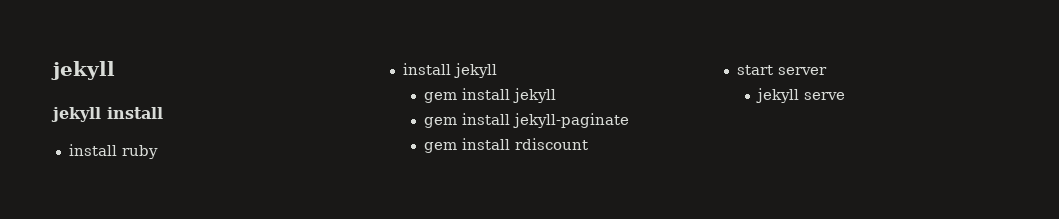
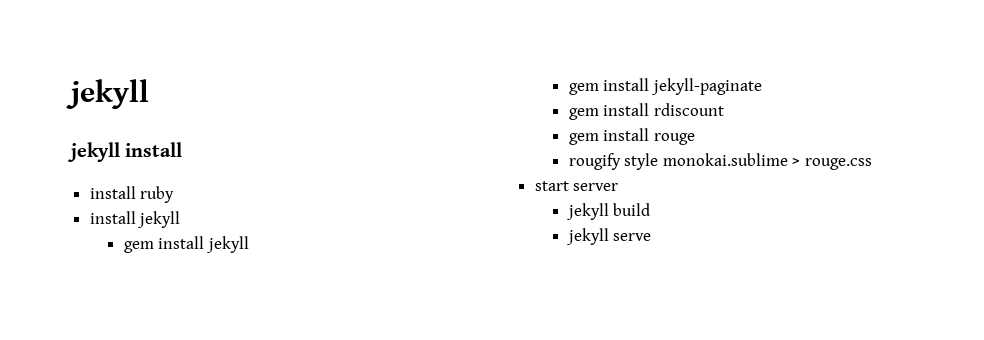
(589, 144) none -> [568,128,695,145] [568,153,873,170] // gem install rouge // rougify style monokai.sublime > rouge.css
(827, 71) none -> [565,203,651,220] // jekyll build

